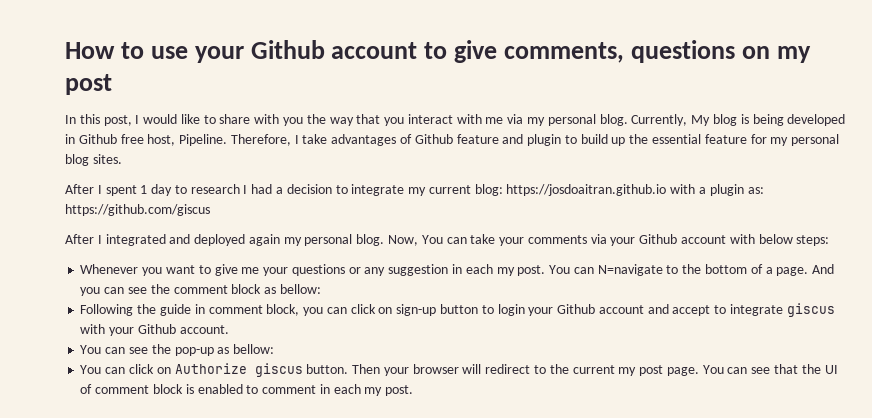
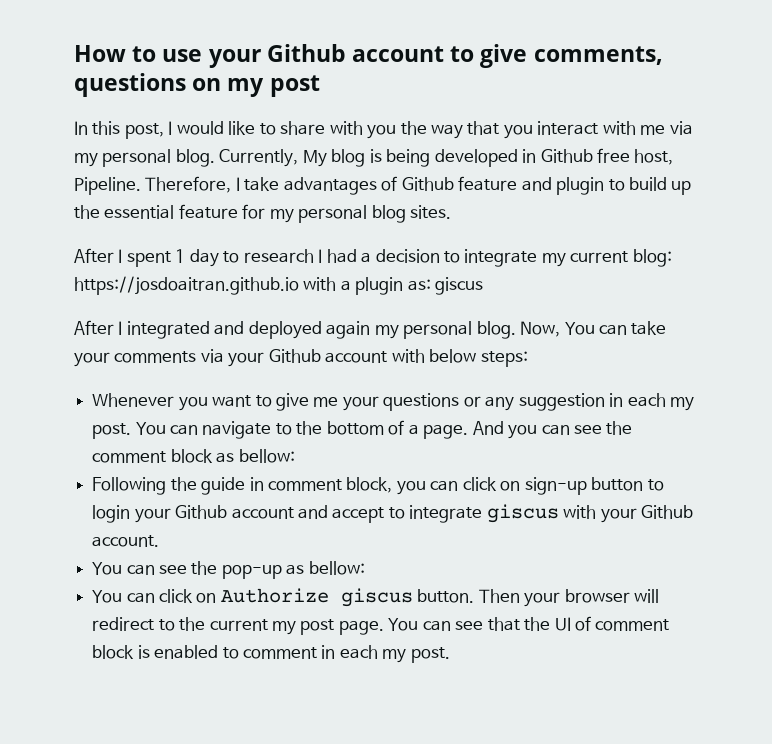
[65,204,210,216] https://github.com/giscus -> [435,277,484,295] giscus
[597,264,663,276] N=navigate -> [202,421,272,439] navigate

